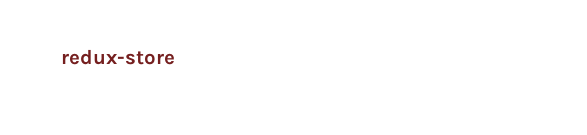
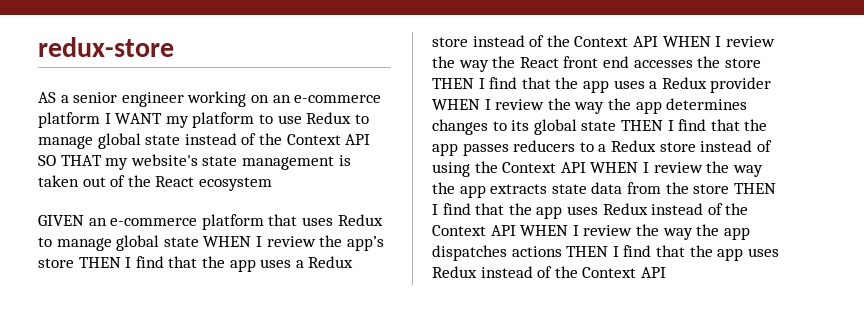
(175, 57) none -> [38,91,382,107] [38,112,369,128] [38,133,371,149] [38,154,351,170] [38,175,272,191] [38,214,383,230] [38,235,384,251] [38,256,354,272] [432,35,775,47] [432,56,761,72] [432,77,772,93] [432,98,748,114] [432,119,768,135] [432,140,772,156] [432,161,763,177] [432,182,776,198] [432,203,749,219] [432,224,750,240] [432,245,779,261] [432,266,666,278] // AS a senior engineer working on an e-commerce platform I WANT my platform to use Redux to manage global state instead of the Context API SO THAT my website's state management is taken out of the React ecosystem // GIVEN an e-commerce platform that uses Redux to manage global state WHEN I review the app’s store THEN I find that the app uses a Redux store instead of the Context API WHEN I review the way the React front end accesses the store THEN I find that the app uses a Redux provider WHEN I review the way the app determines changes to its global state THEN I find that the app passes reducers to a Redux store instead of using the Context API WHEN I review the way the app extracts state data from the store THEN I find that the app uses Redux instead of the Context API WHEN I review the way the app dispatches actions THEN I find that the app uses Redux instead of the Context API

